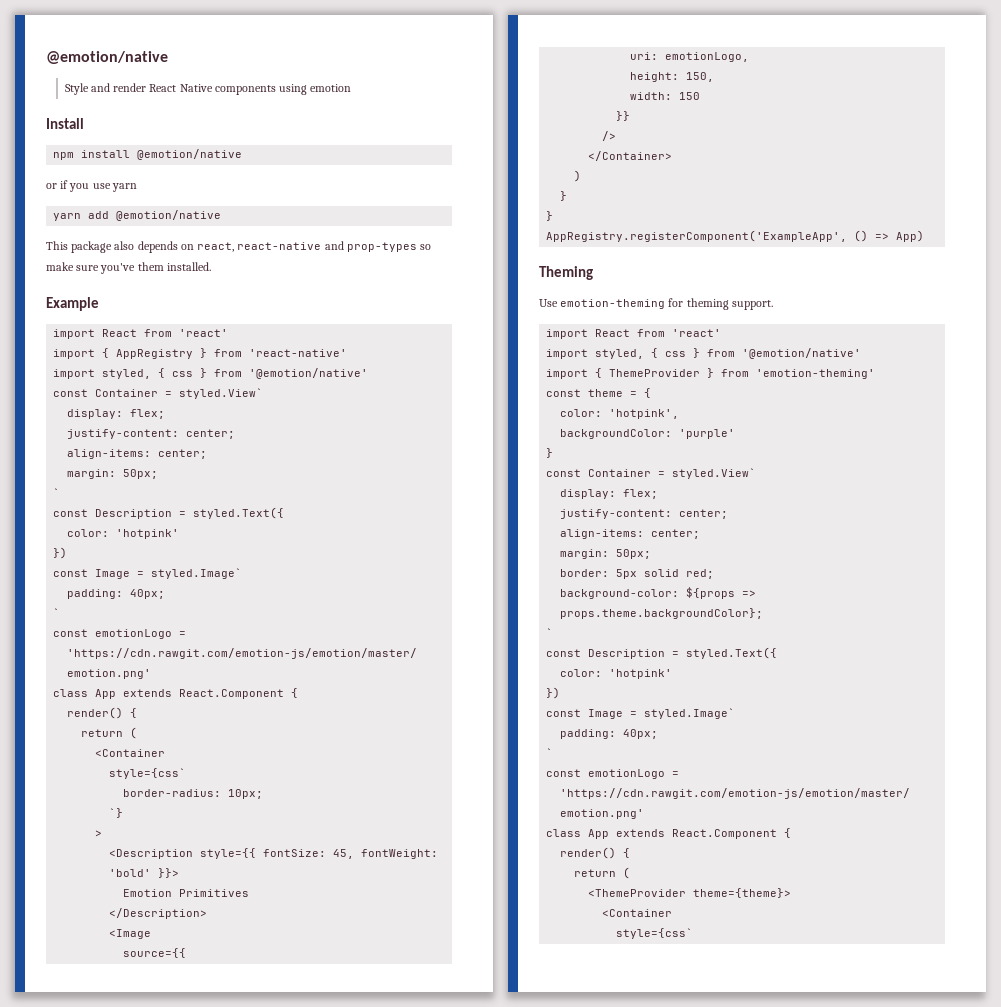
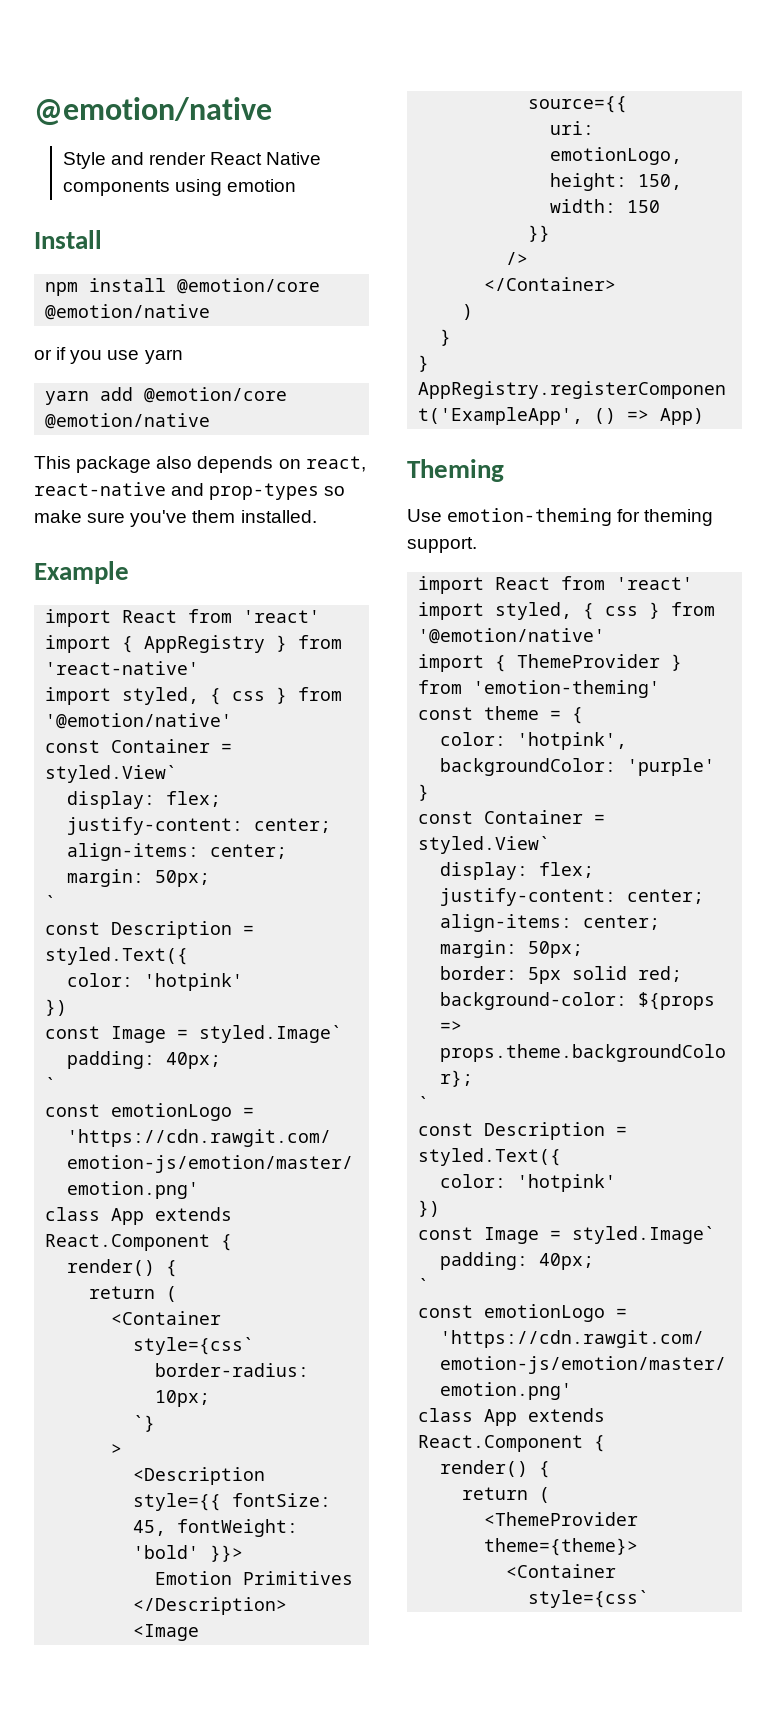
(131, 154) none -> [177,278,321,294] @emotion/core
(110, 215) none -> [144,387,288,403] @emotion/core

